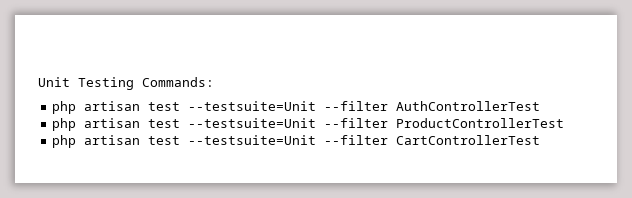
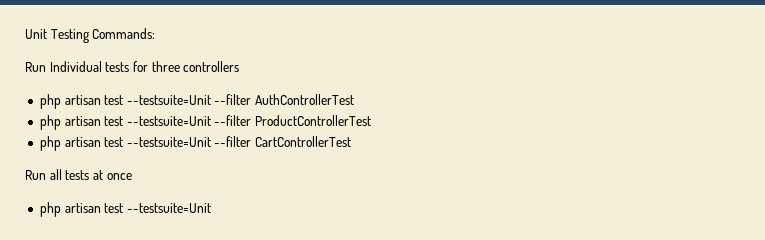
(214, 82) none -> [25,61,240,72] // Run Individual tests for three controllers
(541, 140) none -> [25,169,132,180] [39,202,211,217] // Run all tests at once // php artisan test --testsuite=Unit

